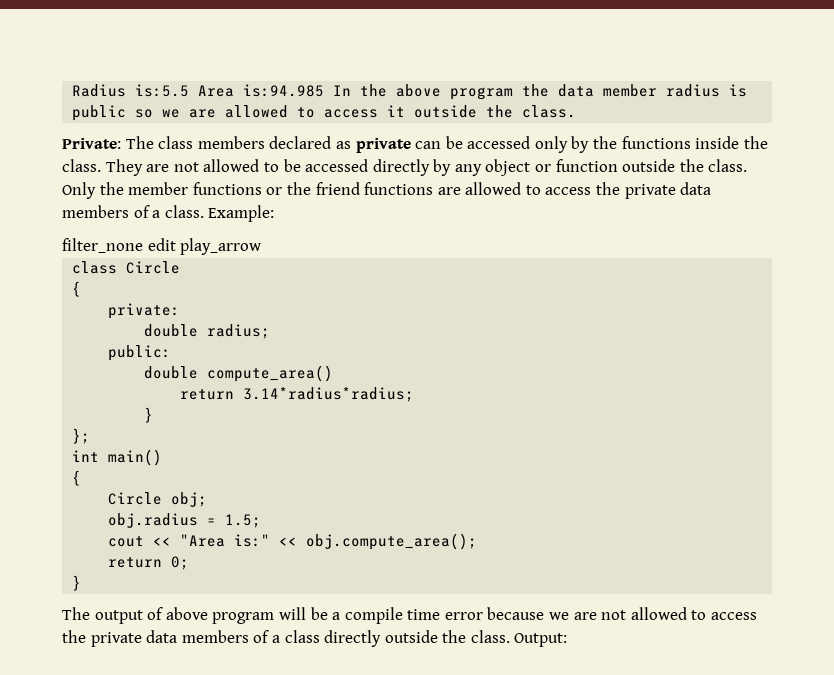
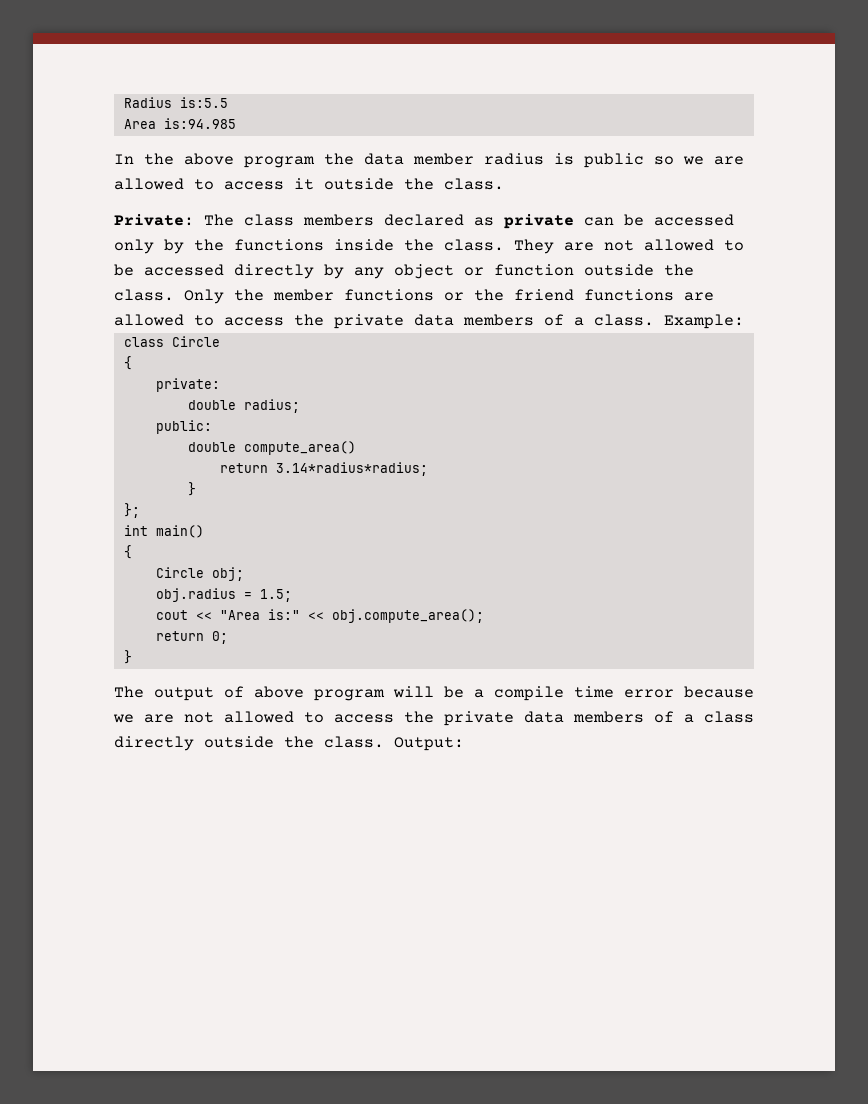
(190, 90) none -> (228, 102) //
(325, 90) none -> (236, 123) //
[62,238,262,255] // filter_none edit play_arrow -> (744, 321) none

